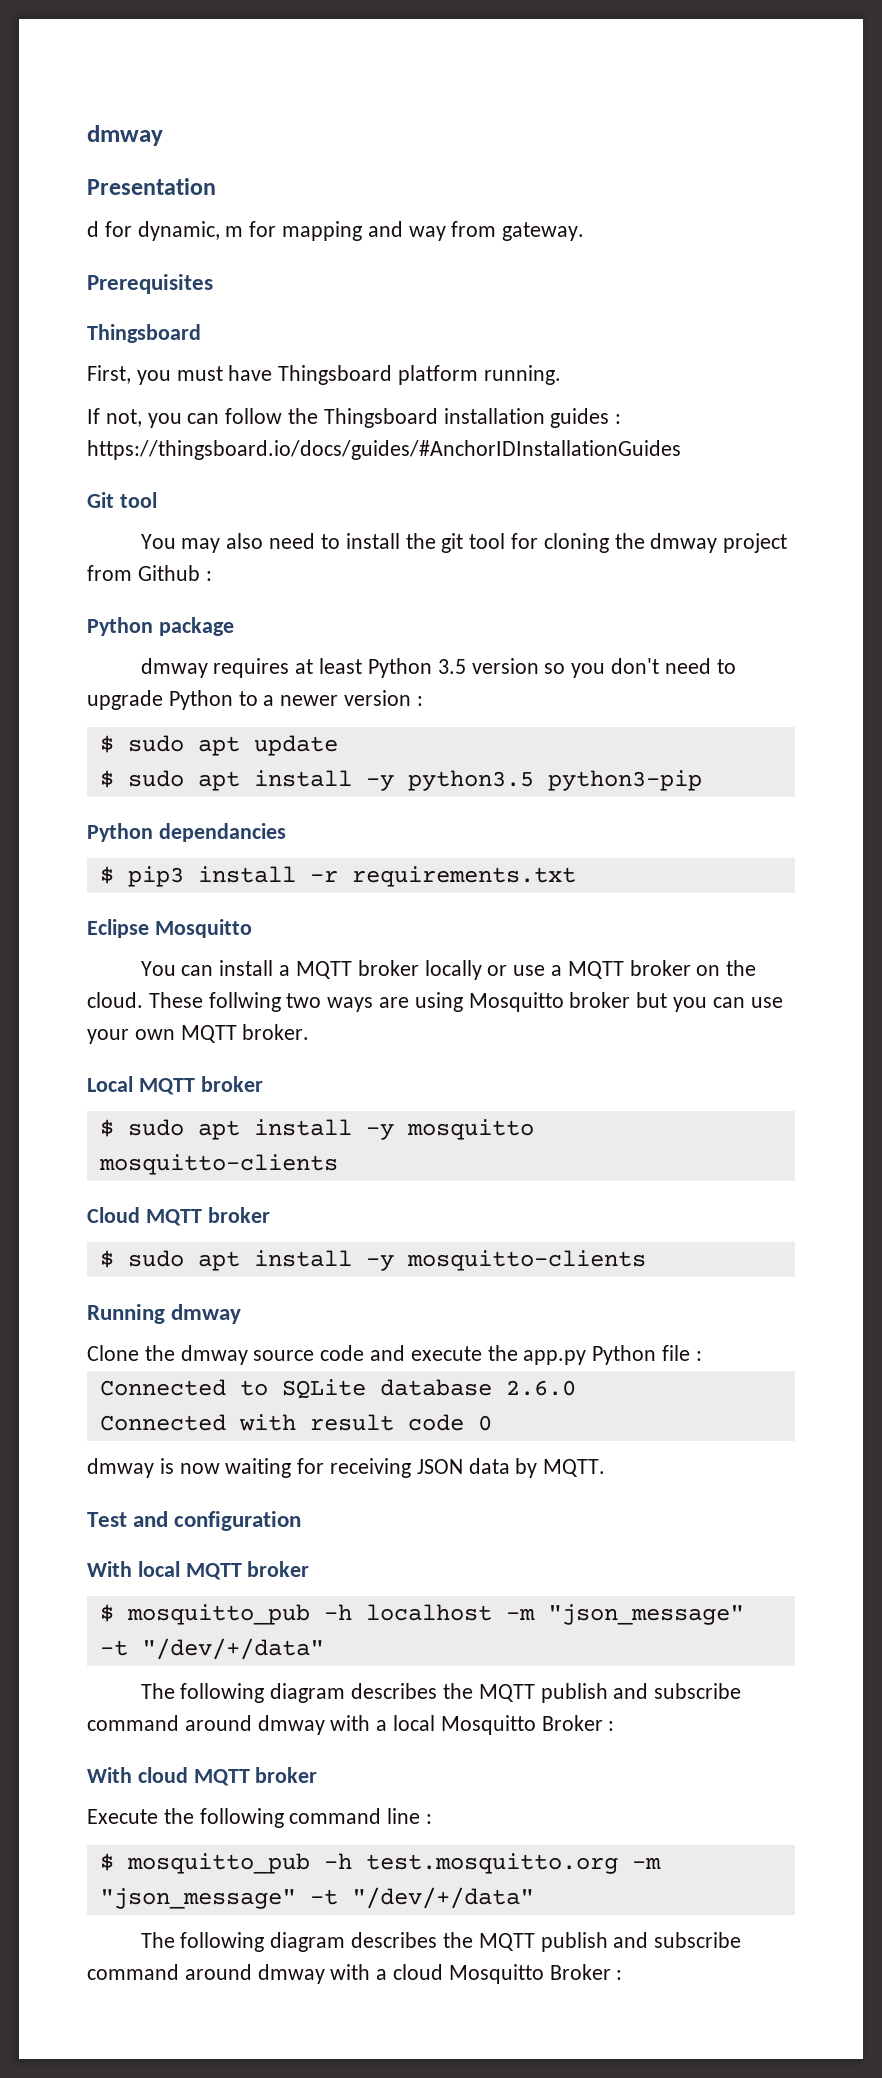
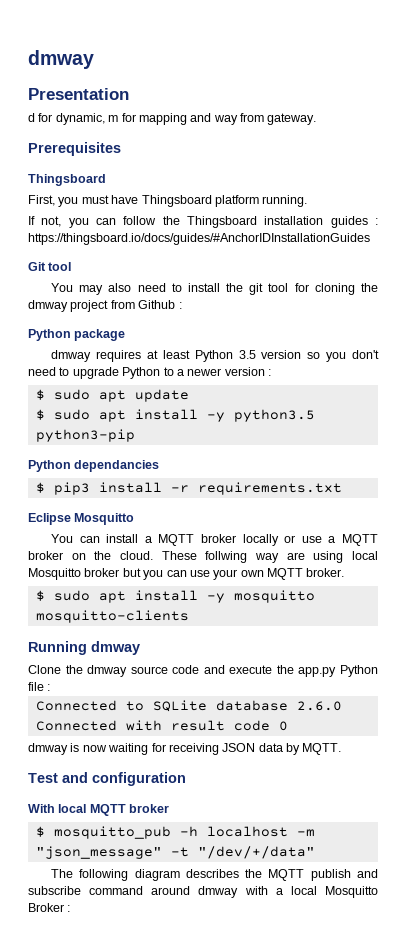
[286,993,374,1012] two ways -> [255,553,279,563] way
(463, 1002) none -> [352,551,379,560] local
[87,1076,263,1095] // Local MQTT broker -> (345, 572) none
[87,1207,270,1226] [99,1250,646,1271] // Cloud MQTT broker // $ sudo apt install -y mosquitto-clients -> (189, 616) none
[87,1767,318,1786] [87,1808,433,1828] [99,1853,661,1874] [99,1887,534,1909] [140,1932,742,1952] [87,1964,623,1984] // With cloud MQTT broker // Execute the following command line : // $ mosquitto_pub -h test.mosquitto.org -m "json_message" -t "/dev/+/data" // The following diagram describes the MQTT publish and subscribe command around dmway with a cloud Mosquitto Broker : -> (71, 908) none

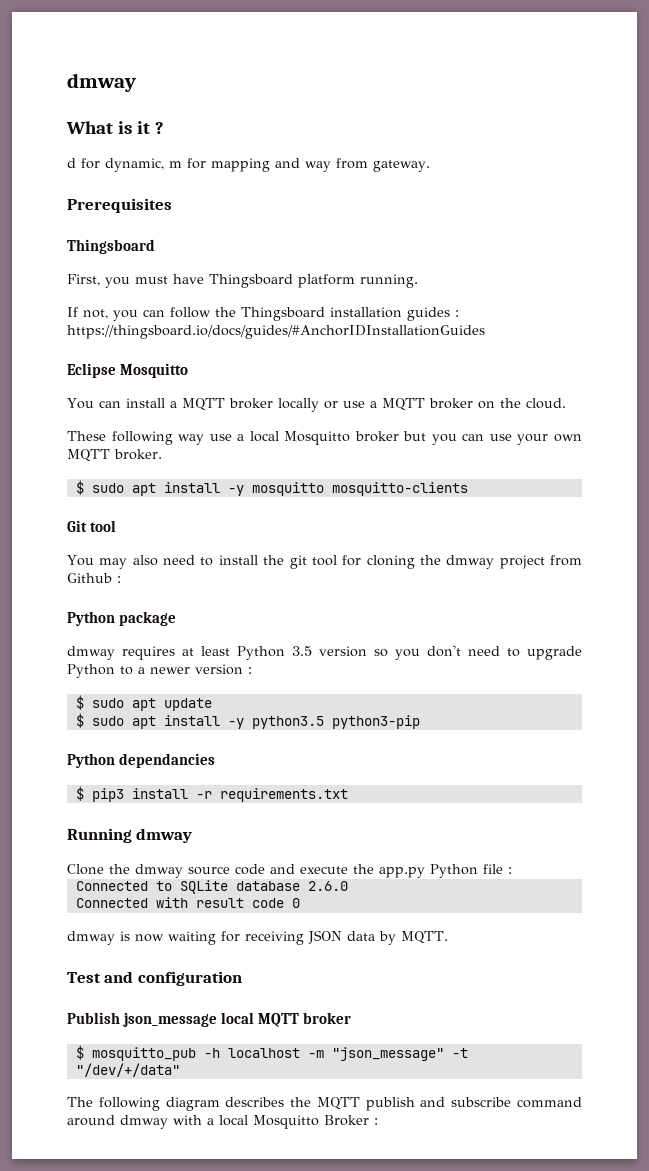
[28,50,94,69] [28,88,129,100] dmway // Presentation -> [67,73,136,92] [66,121,164,134] dmway // What is it ?
(370, 239) none -> [67,363,188,378] [67,398,566,412] [67,431,583,445] [67,449,162,462] [75,480,468,496] // Eclipse Mosquitto // You can install a MQTT broker locally or use a MQTT broker on the cloud. // These following way use a local Mosquitto broker but you can use your own MQTT broker. // $ sudo apt install -y mosquitto mosquitto-clients
[28,513,135,525] [51,534,378,546] [28,551,379,563] [28,568,345,580] [35,590,315,603] [35,610,189,623] // Eclipse Mosquitto // You can install a MQTT broker locally or use a MQTT broker on the cloud. These follwing way are using local Mosquitto broker but you can use your own MQTT broker. // $ sudo apt install -y mosquitto mosquitto-clients -> (348, 795) none
[28,804,55,813] With -> [67,1012,217,1027] Publish json_message

